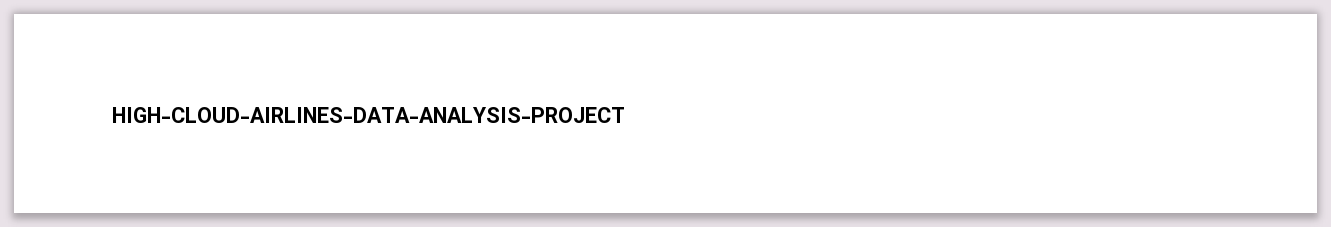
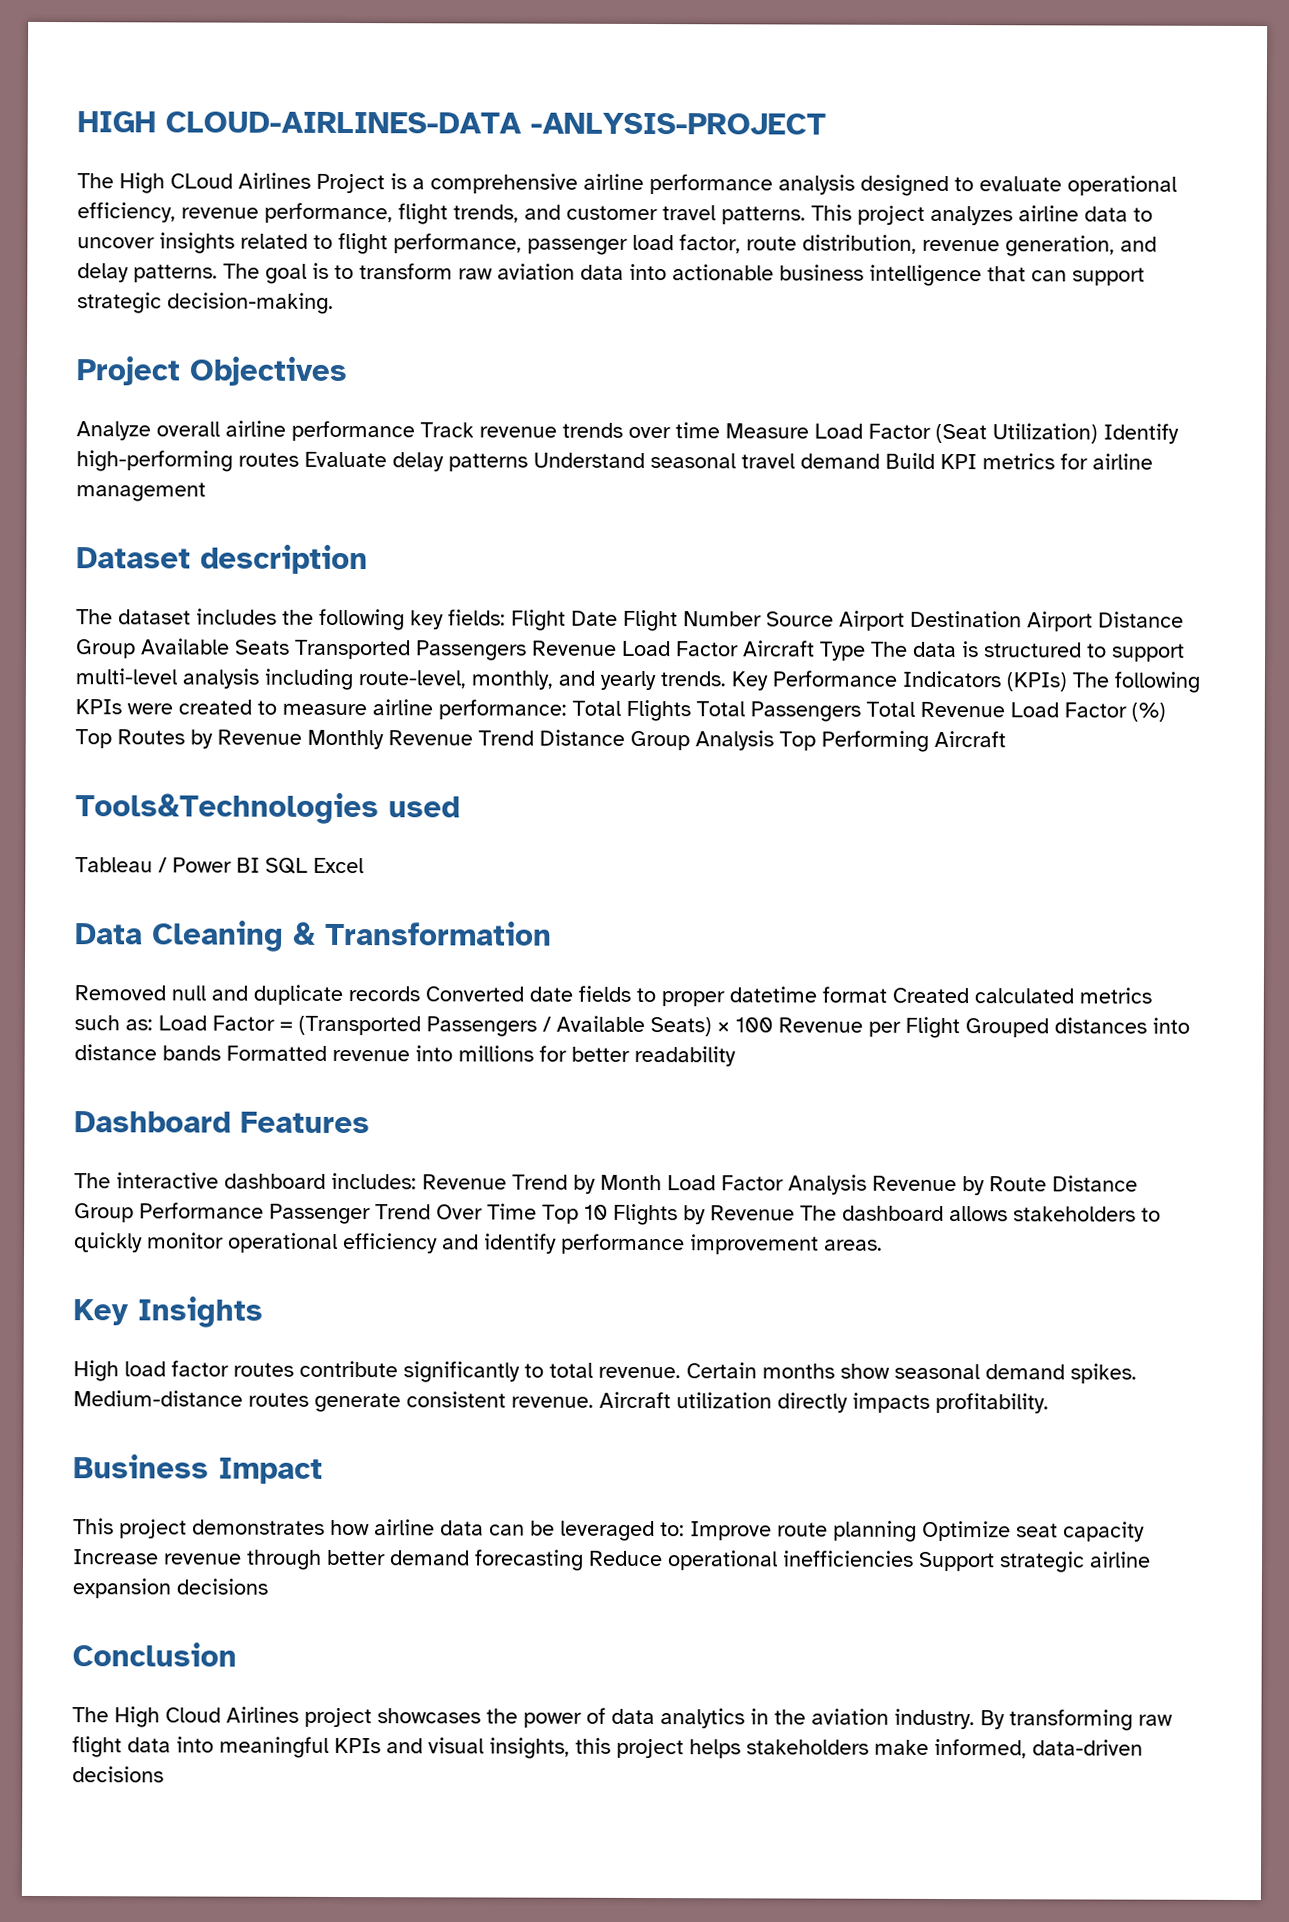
[112,107,625,123] HIGH-CLOUD-AIRLINES-DATA-ANALYSIS-PROJECT -> [77,111,826,135] [77,172,1177,197] [77,202,1153,226] [77,232,1157,257] [77,262,1145,287] [77,292,334,314] [76,356,348,387] [76,420,1179,444] [76,450,1153,472] [76,482,206,502] [76,544,368,575] [76,608,1184,632] [76,638,1185,662] [75,668,1200,693] [75,699,1166,722] [75,729,1006,752] [75,792,460,825] [75,857,364,874] [75,920,552,952] [74,984,1152,1007] [74,1015,1190,1039] [74,1044,736,1067] [74,1111,370,1134] [74,1172,1138,1196] [74,1202,1161,1226] [74,1232,883,1255] [73,1296,263,1328] [73,1360,1137,1384] [73,1390,1049,1414] [73,1454,323,1484] [73,1518,1145,1542] [72,1549,1151,1573] [72,1578,268,1599] [72,1642,237,1667] [72,1706,1173,1731] [72,1736,1143,1759] [72,1766,164,1783] HIGH CLOUD-AIRLINES-DATA -ANLYSIS-PROJECT // The High CLoud Airlines Project is a comprehensive airline performance analysis designed to evaluate operational efficiency, revenue performance, flight trends, and customer travel patterns. This project analyzes airline data to uncover insights related to flight performance, passenger load factor, route distribution, revenue generation, and delay patterns. The goal is to transform raw aviation data into actionable business intelligence that can support strategic decision-making. // Project Objectives // Analyze overall airline performance Track revenue trends over time Measure Load Factor (Seat Utilization) Identify high-performing routes Evaluate delay patterns Understand seasonal travel demand Build KPI metrics for airline management // Dataset description // The dataset includes the following key fields: Flight Date Flight Number Source Airport Destination Airport Distance Group Available Seats Transported Passengers Revenue Load Factor Aircraft Type The data is structured to support multi-level analysis including route-level, monthly, and yearly trends. Key Performance Indicators (KPIs) The following KPIs were created to measure airline performance: Total Flights Total Passengers Total Revenue Load Factor (%) Top Routes by Revenue Monthly Revenue Trend Distance Group Analysis Top Performing Aircraft // Tools&Technologies used // Tableau / Power BI SQL Excel // Data Cleaning & Transformation // Removed null and duplicate records Converted date fields to proper datetime format Created calculated metrics such as: Load Factor = (Transported Passengers / Available Seats) × 100 Revenue per Flight Grouped distances into distance bands Formatted revenue into millions for better readability // Dashboard Features // The interactive dashboard includes: Revenue Trend by Month Load Factor Analysis Revenue by Route Distance Group Performance Passenger Trend Over Time Top 10 Flights by Revenue The dashboard allows stakeholders to quickly monitor operational efficiency and identify performance improvement areas. // Key Insights // High load factor routes contribute significantly to total revenue. Certain months show seasonal demand spikes. Medium-distance routes generate consistent revenue. Aircraft utilization directly impacts profitability. // Business Impact // This project demonstrates how airline data can be leveraged to: Improve route planning Optimize seat capacity Increase revenue through better demand forecasting Reduce operational inefficiencies Support strategic airline expansion decisions // Conclusion // The High Cloud Airlines project showcases the power of data analytics in the aviation industry. By transforming raw flight data into meaningful KPIs and visual insights, this project helps stakeholders make informed, data-driven decisions

